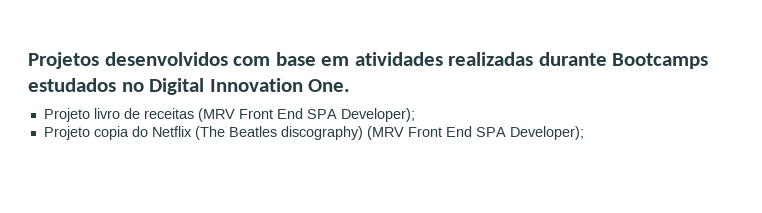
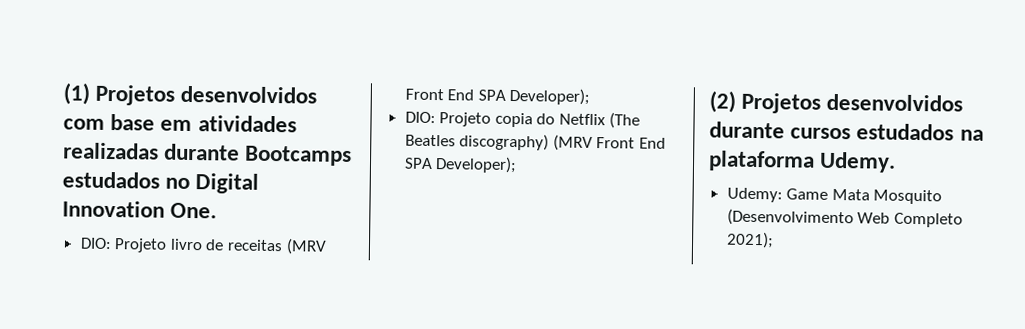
(28, 60) none -> [63,82,90,105] (1)
(351, 85) none -> [79,237,112,250] DIO:
(415, 115) none -> [404,111,436,124] DIO:
(584, 133) none -> [709,90,964,114] [709,121,984,141] [708,150,897,173] [726,187,943,205] [726,208,963,228] [725,231,774,249] // (2) Projetos desenvolvidos durante cursos estudados na plataforma Udemy. // Udemy: Game Mata Mosquito (Desenvolvimento Web Completo 2021);

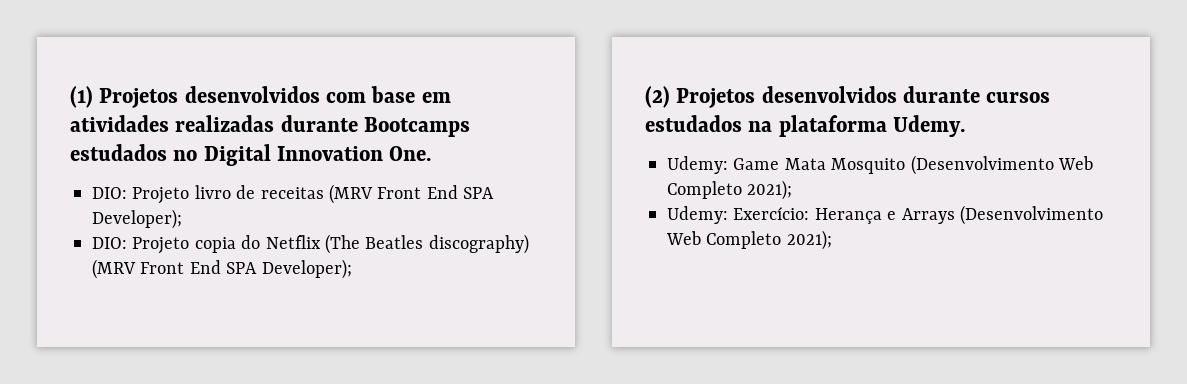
(774, 240) none -> [667,205,1103,225] [666,230,832,250] // Udemy: Exercício: Herança e Arrays (Desenvolvimento Web Completo 2021);

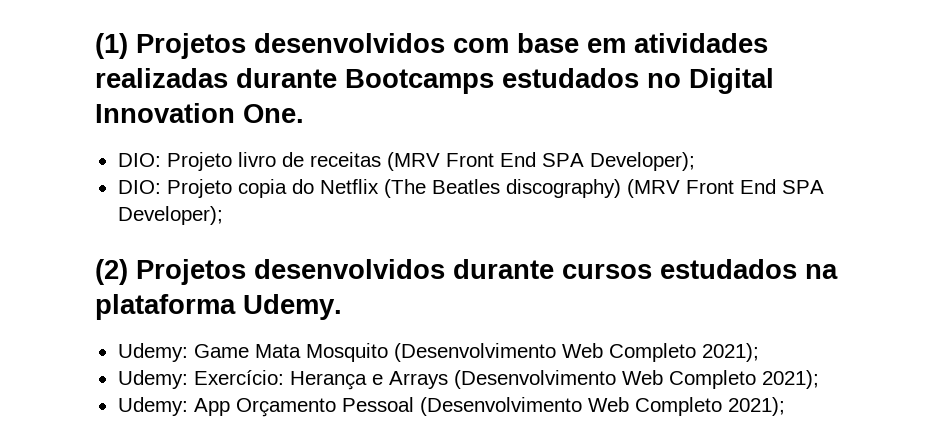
(832, 240) none -> [117,397,785,417] // Udemy: App Orçamento Pessoal (Desenvolvimento Web Completo 2021);

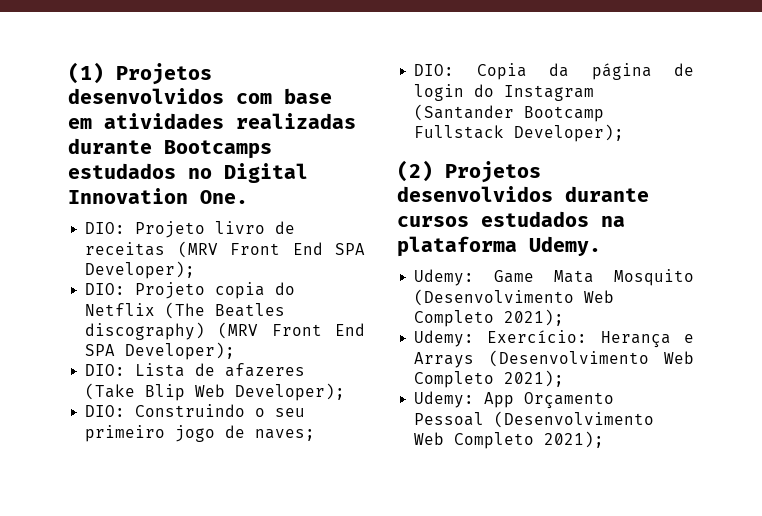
(223, 215) none -> [85,363,306,377] [85,383,346,401] [85,404,306,417] [85,425,316,442] [414,63,694,80] [414,84,595,101] [414,104,605,122] [414,124,625,142] // DIO: Lista de afazeres (Take Blip Web Developer); // DIO: Construindo o seu primeiro jogo de naves; // DIO: Copia da página de login do Instagram (Santander Bootcamp Fullstack Developer);

